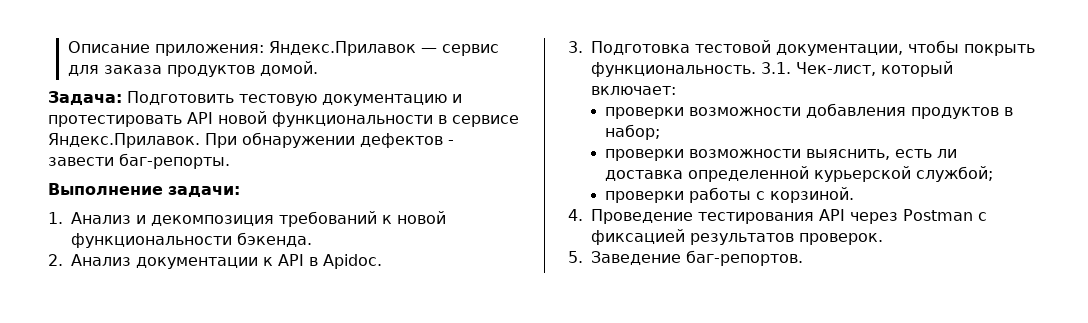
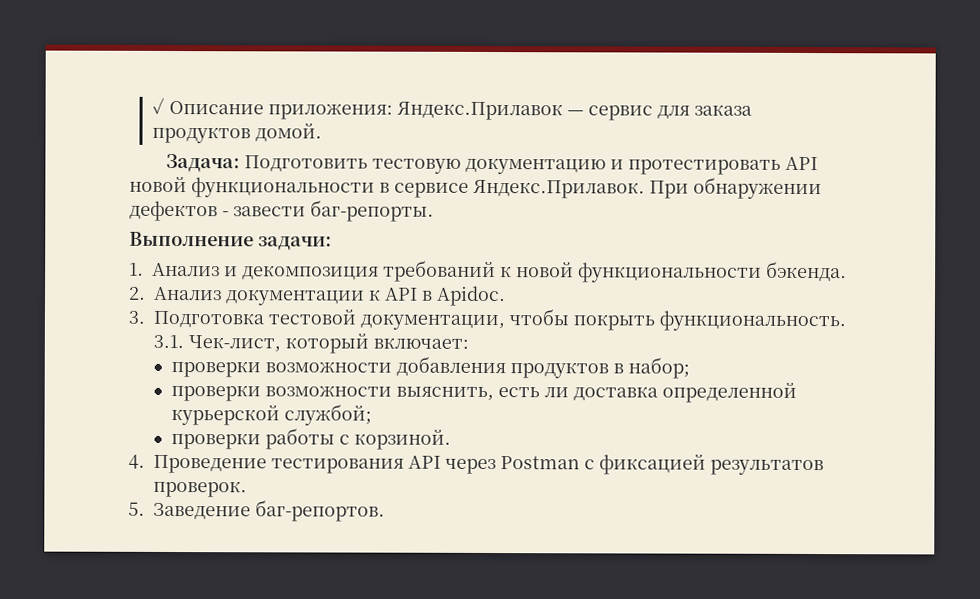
(67, 47) none -> [151,97,165,114] ✓

